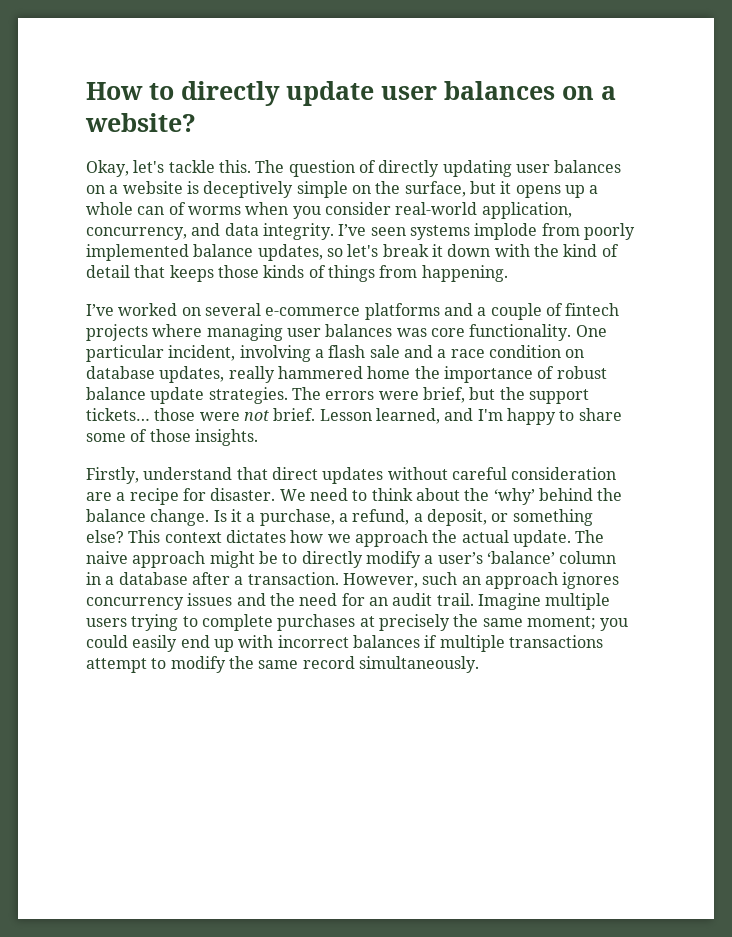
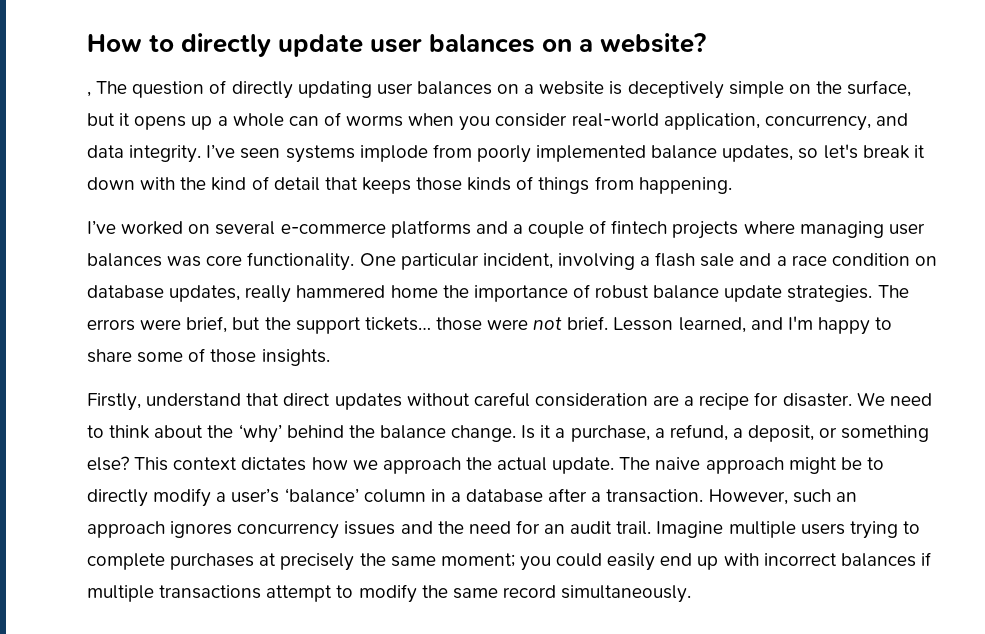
[86,160,251,177] Okay, let's tackle this. -> [87,91,91,97] ,

